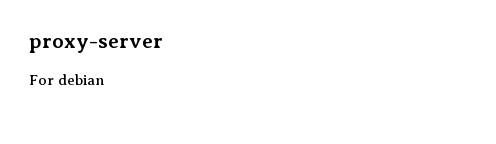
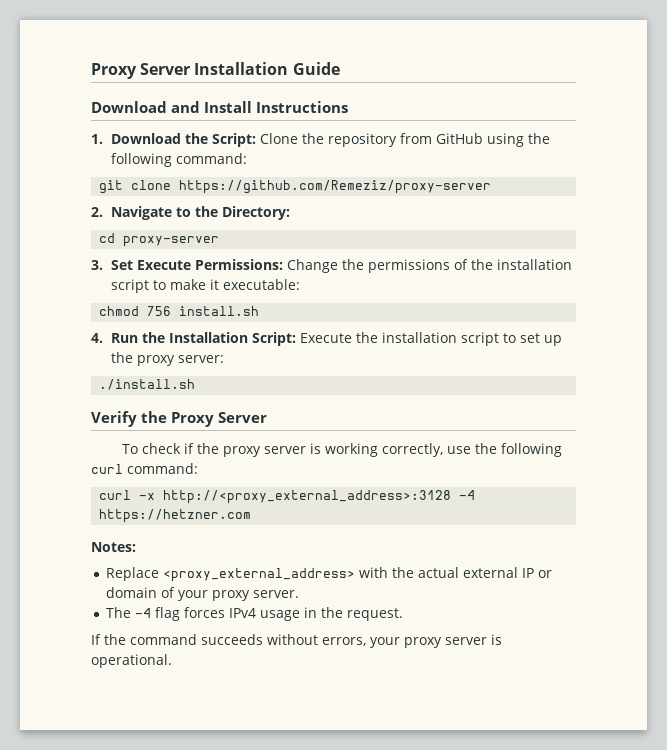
[29,38,163,53] [29,74,105,85] proxy-server // For debian -> [91,62,340,79] [91,101,349,113] [91,133,551,147] [111,153,248,167] [99,180,492,194] [91,206,291,220] [99,233,220,247] [91,259,573,273] [111,279,301,293] [99,306,260,316] [91,332,563,346] [111,352,225,366] [99,379,196,390] [91,411,268,427] [121,443,562,457] [91,463,198,474] [99,490,476,504] [99,509,252,523] [91,542,136,552] [105,567,552,582] [105,587,299,601] [105,607,403,621] [91,634,502,648] [91,654,172,668] Proxy Server Installation Guide // Download and Install Instructions // 1. Download the Script: Clone the repository from GitHub using the following command: // git clone https://github.com/Remeziz/proxy-server // 2. Navigate to the Directory: // cd proxy-server // 3. Set Execute Permissions: Change the permissions of the installation script to make it executable: // chmod 756 install.sh // 4. Run the Installation Script: Execute the installation script to set up the proxy server: // ./install.sh // Verify the Proxy Server // To check if the proxy server is working correctly, use the following curl command: // curl -x http://<proxy_external_address>:3128 -4 https://hetzner.com // Notes: // Replace <proxy_external_address> with the actual external IP or domain of your proxy server. // The -4 flag forces IPv4 usage in the request. // If the command succeeds without errors, your proxy server is operational.

